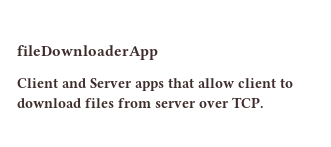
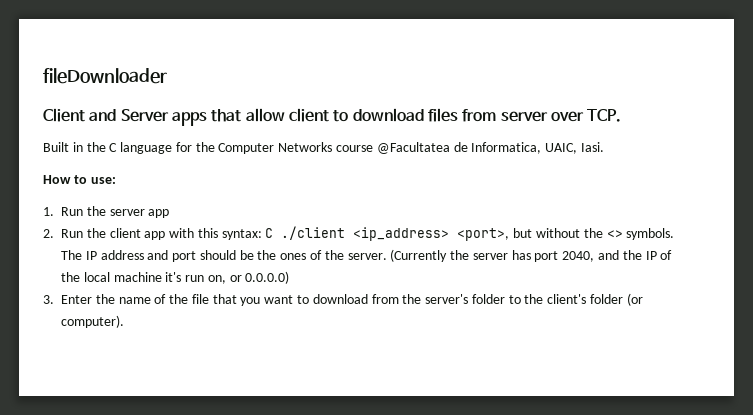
[17,45,158,60] fileDownloaderApp -> [43,68,167,84] fileDownloader
(264, 102) none -> [43,142,604,154] [43,175,116,184] [43,206,170,218] [43,226,675,241] [61,249,673,262] [61,271,290,284] [43,293,643,306] [61,315,124,328] // Built in the C language for the Computer Networks course @Facultatea de Informatica, UAIC, Iasi. // How to use: // 1. Run the server app // 2. Run the client app with this syntax: C ./client <ip_address> <port>, but without the <> symbols. The IP address and port should be the ones of the server. (Currently the server has port 2040, and the IP of the local machine it's run on, or 0.0.0.0) // 3. Enter the name of the file that you want to download from the server's folder to the client's folder (or computer).

